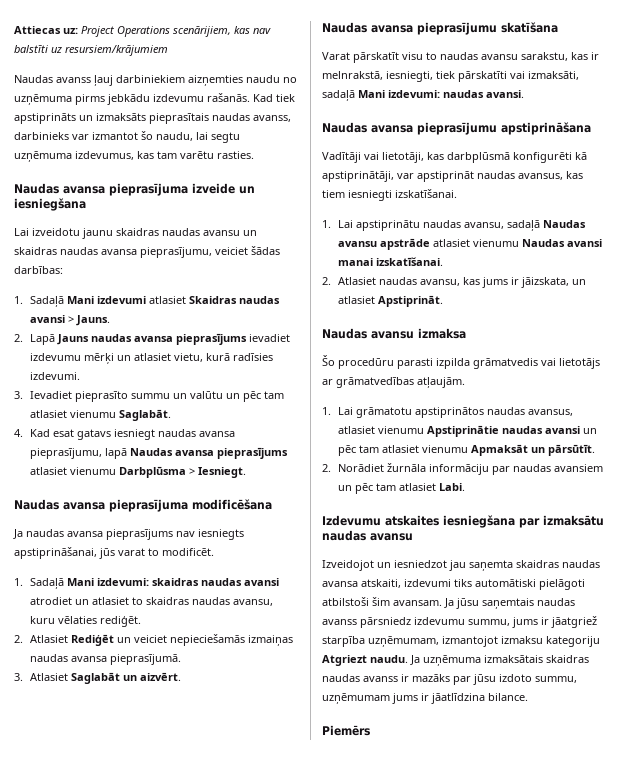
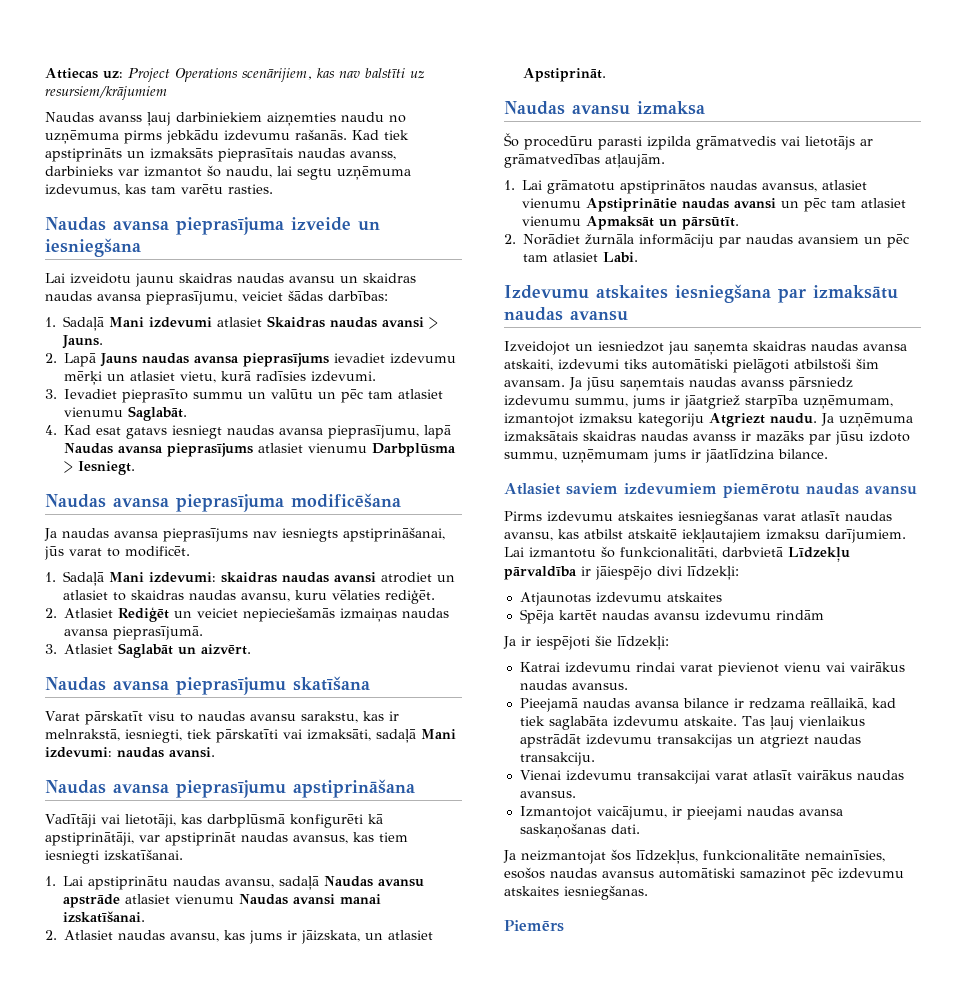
(528, 697) none -> [504,483,917,498] [504,510,892,525] [504,529,906,543] [504,546,850,562] [504,566,739,580] [519,592,722,606] [519,609,824,624] [503,635,669,650] [519,662,905,676] [519,680,628,690] [519,698,896,712] [519,716,865,730] [519,734,861,748] [519,752,595,766] [519,770,904,784] [519,791,576,798] [519,806,843,820] [519,823,640,838] [503,849,885,864] [504,867,904,882] [504,885,648,900] // Atlasiet saviem izdevumiem piemērotu naudas avansu // Pirms izdevumu atskaites iesniegšanas varat atlasīt naudas avansu, kas atbilst atskaitē iekļautajiem izmaksu darījumiem. Lai izmantotu šo funkcionalitāti, darbvietā Līdzekļu pārvaldība ir jāiespējo divi līdzekļi: // Atjaunotas izdevumu atskaites // Spēja kartēt naudas avansu izdevumu rindām // Ja ir iespējoti šie līdzekļi: // Katrai izdevumu rindai varat pievienot vienu vai vairākus naudas avansus. // Pieejamā naudas avansa bilance ir redzama reāllaikā, kad tiek saglabāta izdevumu atskaite. Tas ļauj vienlaikus apstrādāt izdevumu transakcijas un atgriezt naudas transakciju. // Vienai izdevumu transakcijai varat atlasīt vairākus naudas avansus. // Izmantojot vaicājumu, ir pieejami naudas avansa saskaņošanas dati. // Ja neizmantojat šos līdzekļus, funkcionalitāte nemainīsies, esošos naudas avansus automātiski samazinot pēc izdevumu atskaites iesniegšanas.

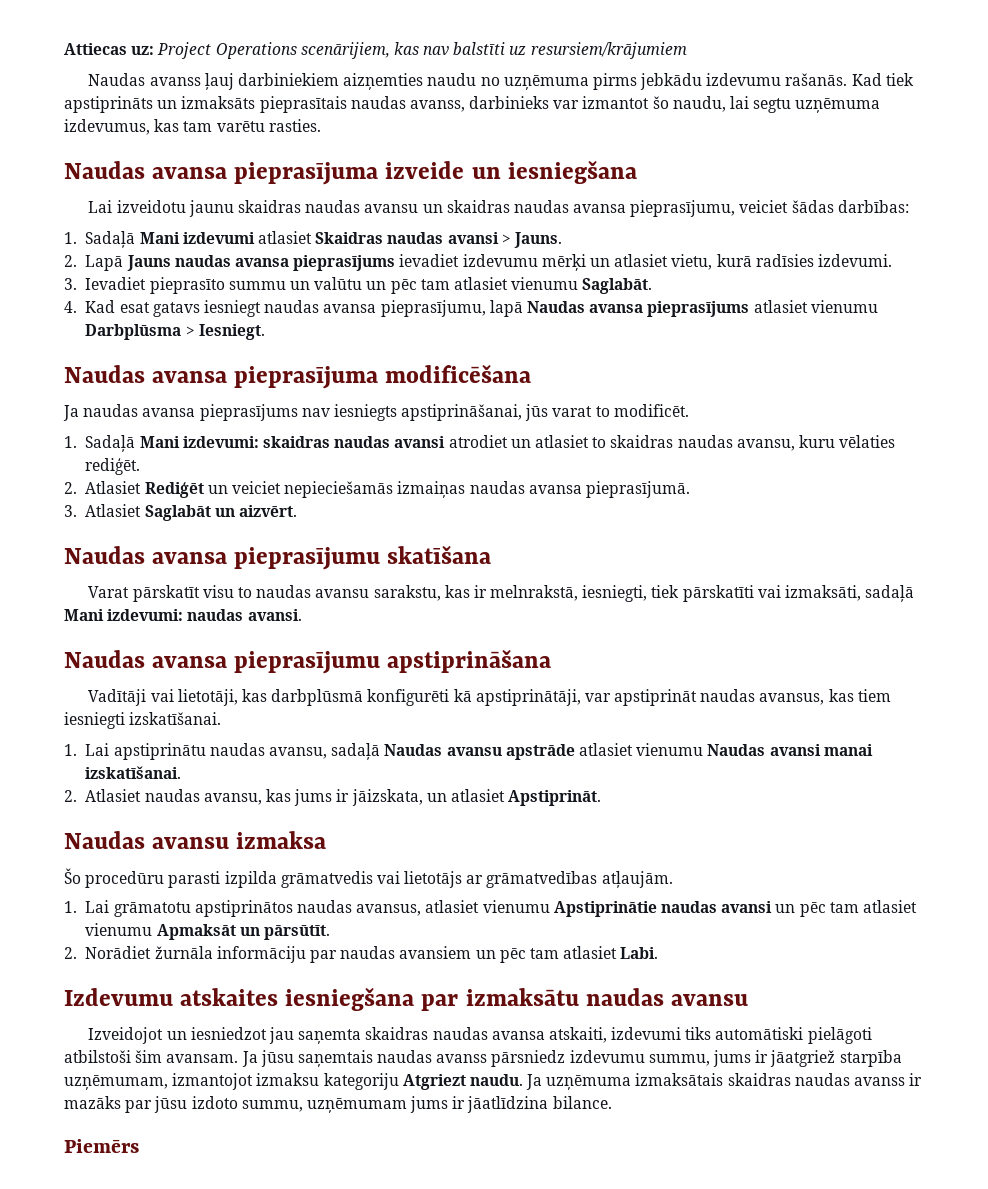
[504,483,917,498] [504,510,892,525] [504,529,906,543] [504,546,850,562] [504,566,739,580] [519,592,722,606] [519,609,824,624] [503,635,669,650] [519,662,905,676] [519,680,628,690] [519,698,896,712] [519,716,865,730] [519,734,861,748] [519,752,595,766] [519,770,904,784] [519,791,576,798] [519,806,843,820] [519,823,640,838] [503,849,885,864] [504,867,904,882] [504,885,648,900] // Atlasiet saviem izdevumiem piemērotu naudas avansu // Pirms izdevumu atskaites iesniegšanas varat atlasīt naudas avansu, kas atbilst atskaitē iekļautajiem izmaksu darījumiem. Lai izmantotu šo funkcionalitāti, darbvietā Līdzekļu pārvaldība ir jāiespējo divi līdzekļi: // Atjaunotas izdevumu atskaites // Spēja kartēt naudas avansu izdevumu rindām // Ja ir iespējoti šie līdzekļi: // Katrai izdevumu rindai varat pievienot vienu vai vairākus naudas avansus. // Pieejamā naudas avansa bilance ir redzama reāllaikā, kad tiek saglabāta izdevumu atskaite. Tas ļauj vienlaikus apstrādāt izdevumu transakcijas un atgriezt naudas transakciju. // Vienai izdevumu transakcijai varat atlasīt vairākus naudas avansus. // Izmantojot vaicājumu, ir pieejami naudas avansa saskaņošanas dati. // Ja neizmantojat šos līdzekļus, funkcionalitāte nemainīsies, esošos naudas avansus automātiski samazinot pēc izdevumu atskaites iesniegšanas. -> (612, 1102) none

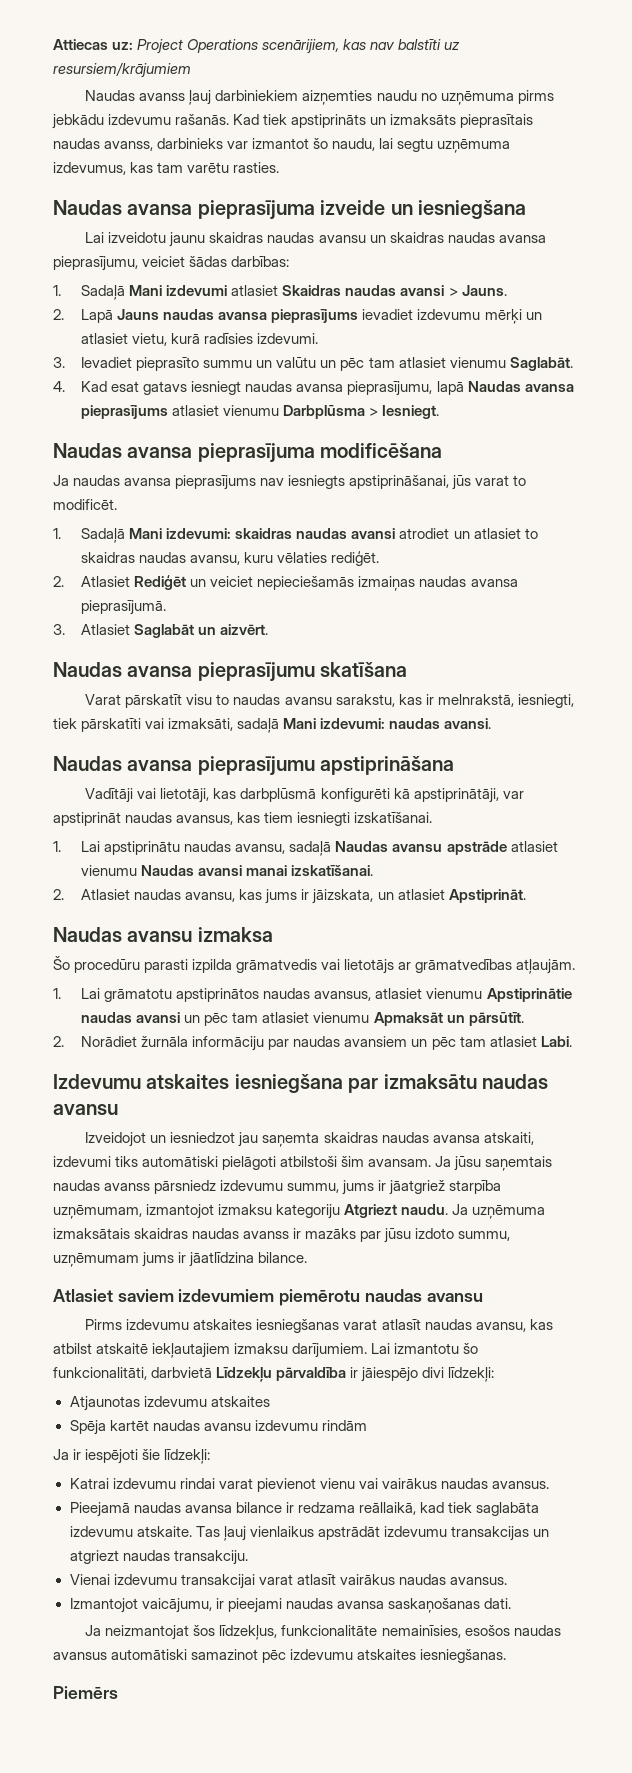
(612, 1102) none -> [53,1289,483,1306] [85,1319,553,1333] [53,1343,479,1358] [53,1367,495,1382] [69,1396,270,1411] [69,1420,367,1435] [53,1449,211,1464] [69,1478,549,1492] [69,1502,539,1517] [69,1526,549,1541] [69,1550,248,1565] [69,1574,507,1589] [69,1598,511,1613] [85,1625,561,1640] [53,1649,507,1663] // Atlasiet saviem izdevumiem piemērotu naudas avansu // Pirms izdevumu atskaites iesniegšanas varat atlasīt naudas avansu, kas atbilst atskaitē iekļautajiem izmaksu darījumiem. Lai izmantotu šo funkcionalitāti, darbvietā Līdzekļu pārvaldība ir jāiespējo divi līdzekļi: // Atjaunotas izdevumu atskaites // Spēja kartēt naudas avansu izdevumu rindām // Ja ir iespējoti šie līdzekļi: // Katrai izdevumu rindai varat pievienot vienu vai vairākus naudas avansus. // Pieejamā naudas avansa bilance ir redzama reāllaikā, kad tiek saglabāta izdevumu atskaite. Tas ļauj vienlaikus apstrādāt izdevumu transakcijas un atgriezt naudas transakciju. // Vienai izdevumu transakcijai varat atlasīt vairākus naudas avansus. // Izmantojot vaicājumu, ir pieejami naudas avansa saskaņošanas dati. // Ja neizmantojat šos līdzekļus, funkcionalitāte nemainīsies, esošos naudas avansus automātiski samazinot pēc izdevumu atskaites iesniegšanas.

